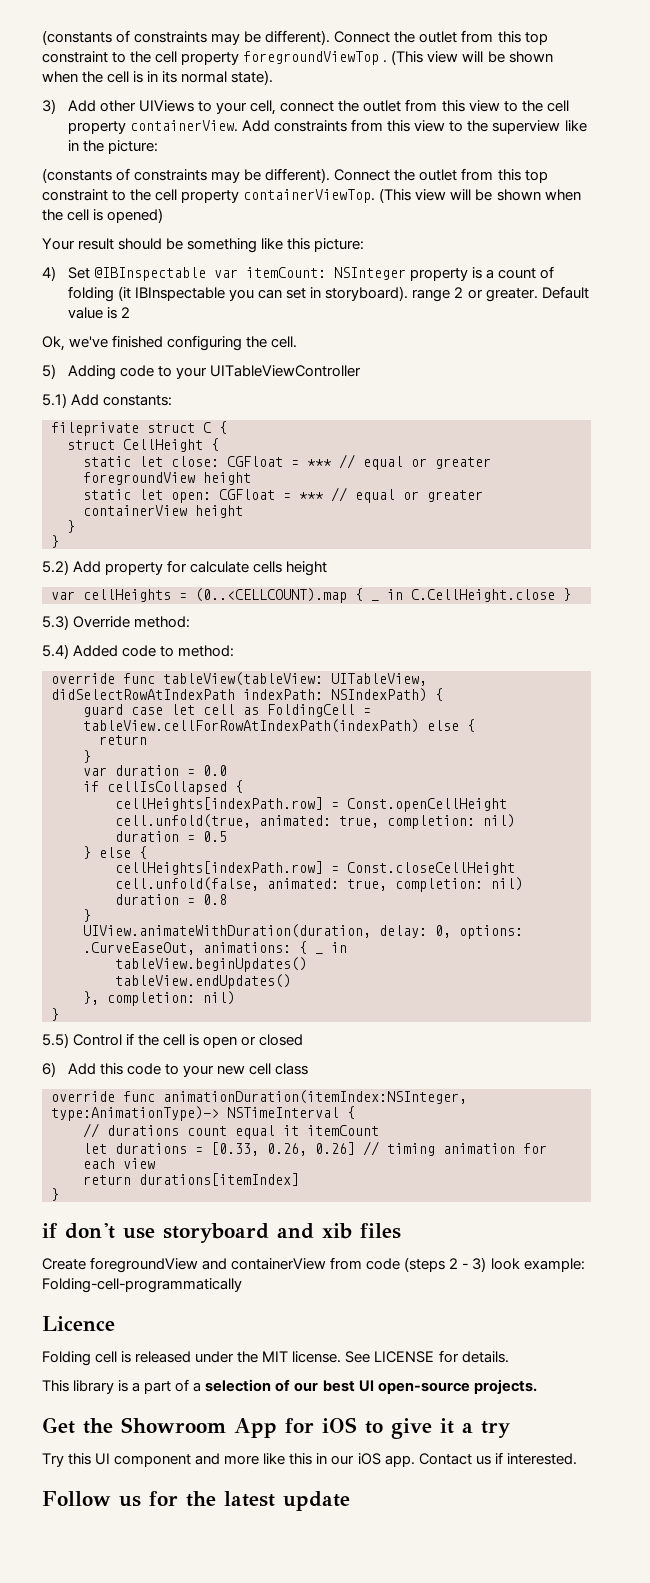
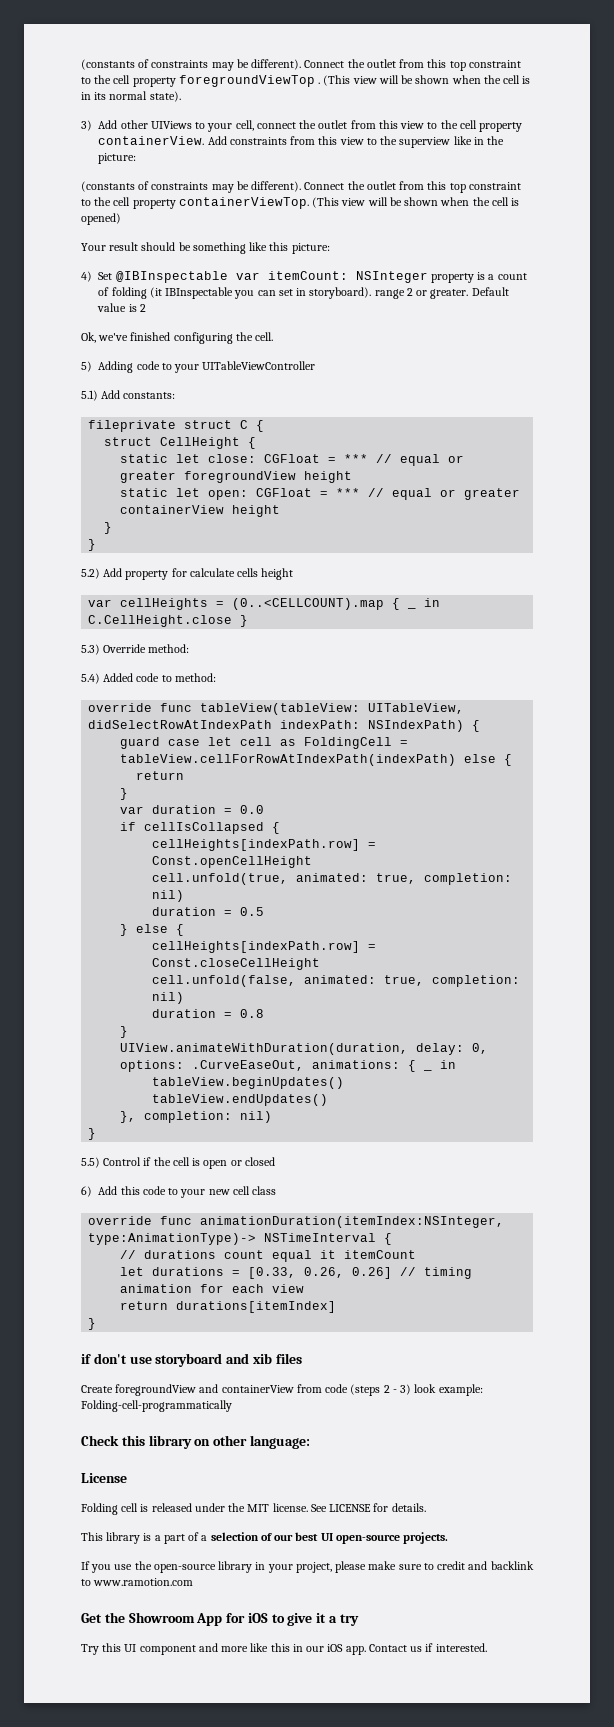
[42,1316,115,1331] Licence -> [81,1435,310,1449] [81,1473,127,1483] Check this library on other language: // License
(537, 1386) none -> [81,1561,534,1573] [81,1578,194,1586] // If you use the open-source library in your project, please make sure to credit and backlink to www.ramotion.com
[42,1491,350,1511] // Follow us for the latest update -> (487, 1647) none

